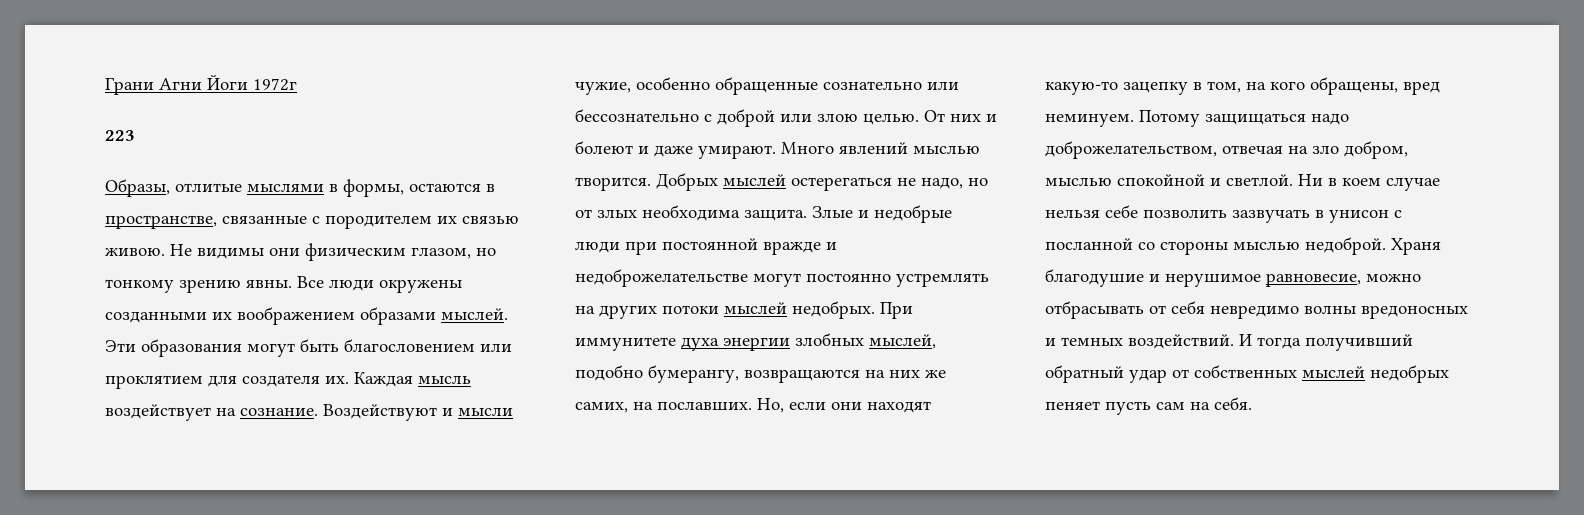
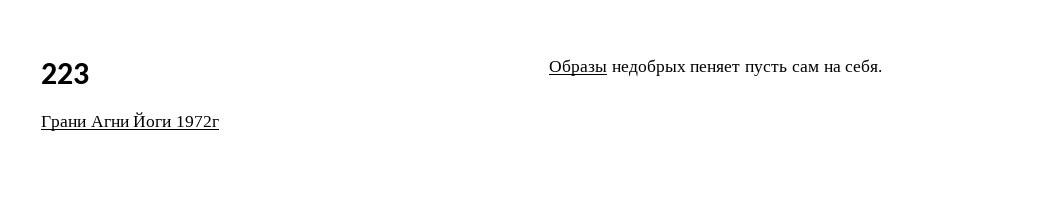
(105, 86) none -> [41,63,89,84] 223 //
[105,130,135,141] [105,179,495,197] [105,215,519,229] [105,243,496,261] [105,276,462,293] [105,307,508,325] [105,339,512,357] [105,372,471,389] [105,404,513,421] [575,77,959,95] [575,109,997,127] [575,141,980,159] [575,173,988,191] [575,205,952,223] [575,238,837,255] [575,269,989,287] [575,301,913,319] [575,333,936,351] [575,365,946,383] [575,398,931,413] [1045,77,1440,95] [1045,110,1349,127] [1045,141,1408,159] [1045,174,1440,191] [1045,205,1402,223] [1045,237,1441,255] [1045,269,1421,287] [1045,301,1468,319] [1045,334,1413,351] [1045,365,1365,383] 223 // Образы, отлитые мыслями в формы, остаются в пространстве, связанные с породителем их связью живою. Не видимы они физическим глазом, но тонкому зрению явны. Все люди окружены созданными их воображением образами мыслей. Эти образования могут быть благословением или проклятием для создателя их. Каждая мысль воздействует на сознание. Воздействуют и мысли чужие, особенно обращенные сознательно или бессознательно с доброй или злою целью. От них и болеют и даже умирают. Много явлений мыслью творится. Добрых мыслей остерегаться не надо, но от злых необходима защита. Злые и недобрые люди при постоянной вражде и недоброжелательстве могут постоянно устремлять на других потоки мыслей недобрых. При иммунитете духа энергии злобных мыслей, подобно бумерангу, возвращаются на них же самих, на пославших. Но, если они находят какую-то зацепку в том, на кого обращены, вред неминуем. Потому защищаться надо доброжелательством, отвечая на зло добром, мыслью спокойной и светлой. Ни в коем случае нельзя себе позволить зазвучать в унисон с посланной со стороны мыслью недоброй. Храня благодушие и нерушимое равновесие, можно отбрасывать от себя невредимо волны вредоносных и темных воздействий. И тогда получивший обратный удар от собственных мыслей -> [549,59,607,76] Образы

